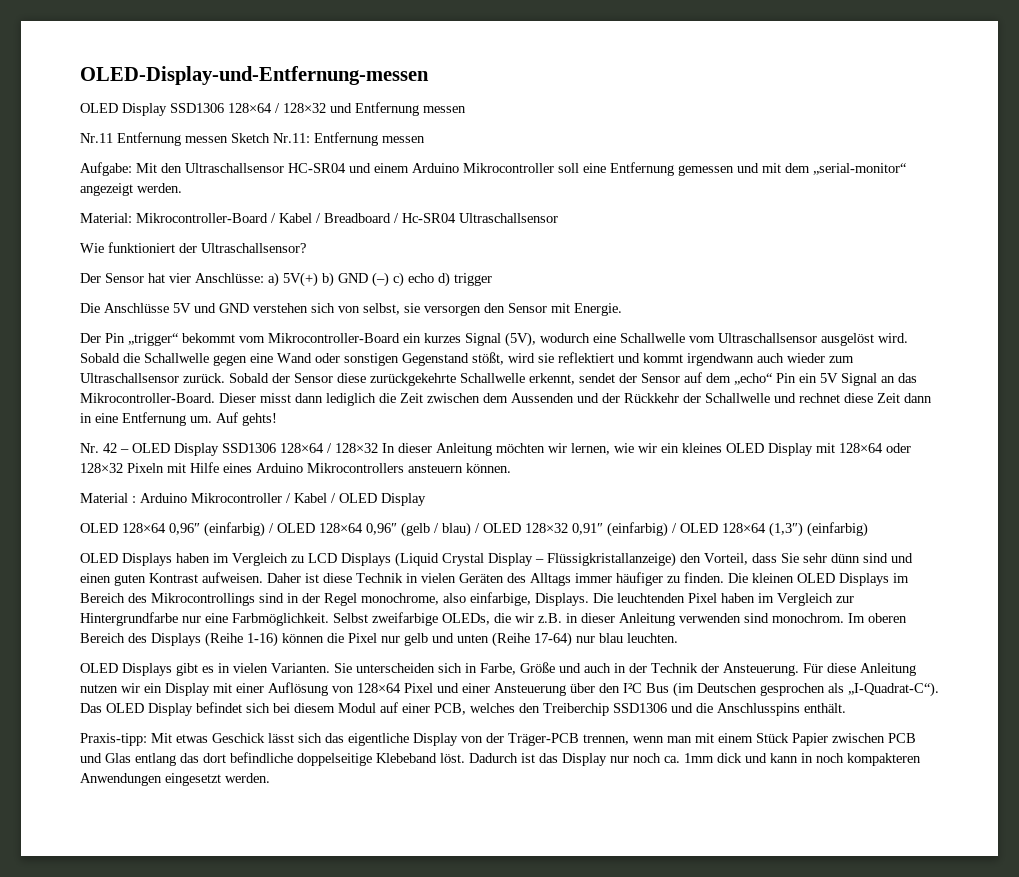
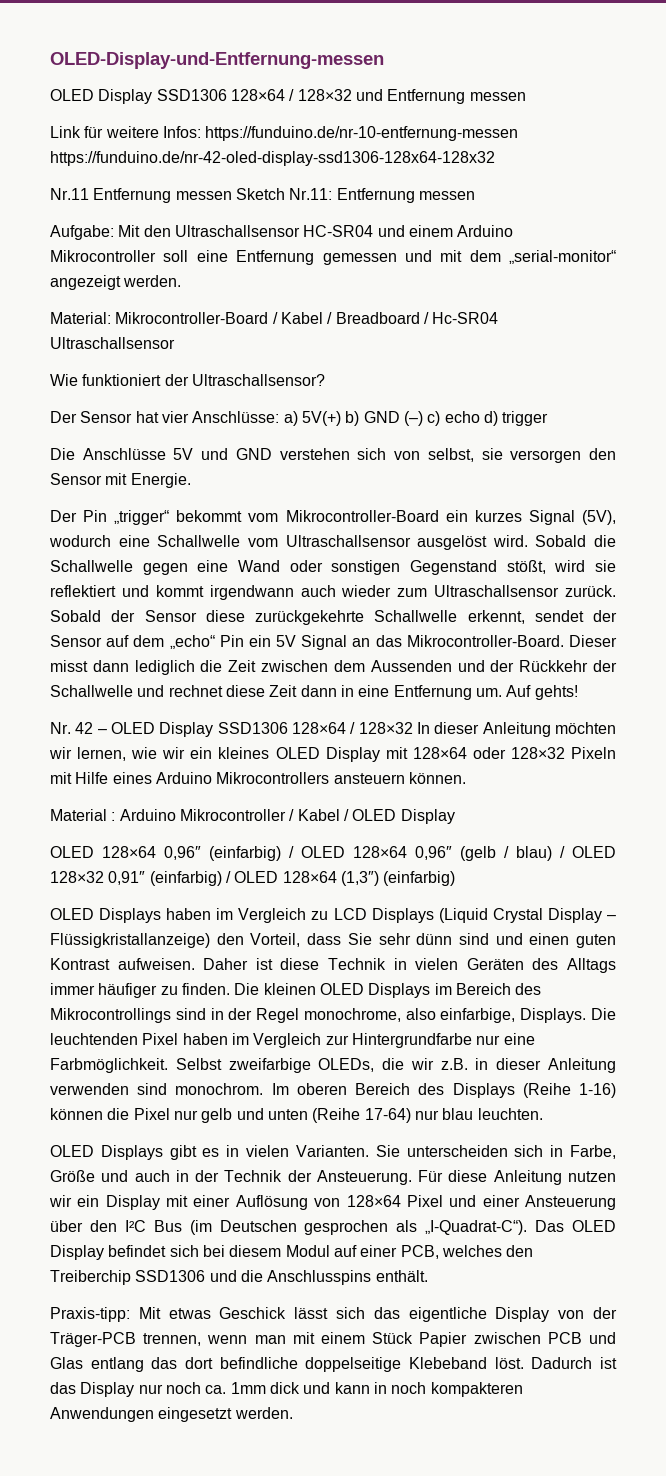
(466, 109) none -> [50,126,519,141] [50,151,495,166] // Link für weitere Infos: https://funduino.de/nr-10-entfernung-messen https://funduino.de/nr-42-oled-display-ssd1306-128x64-128x32

